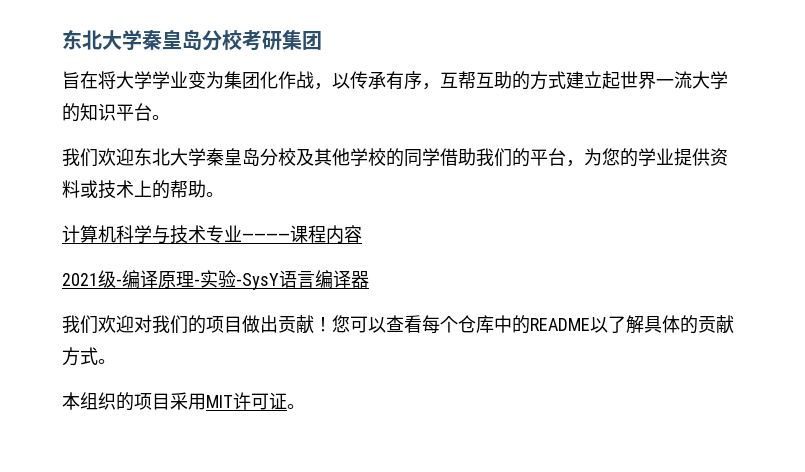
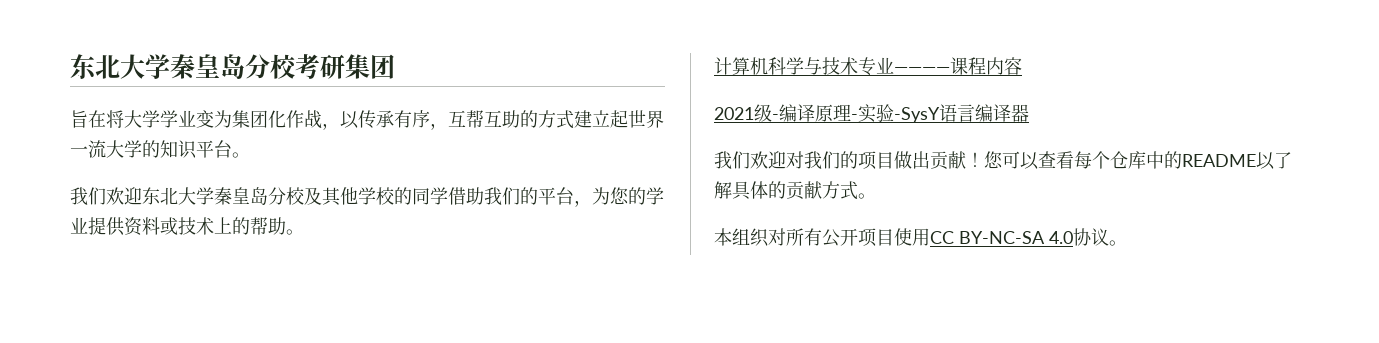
[116,392,287,411] 的项目采用MIT许可证 -> [768,228,1109,247] 对所有公开项目使用CC BY-NC-SA 4.0协议

